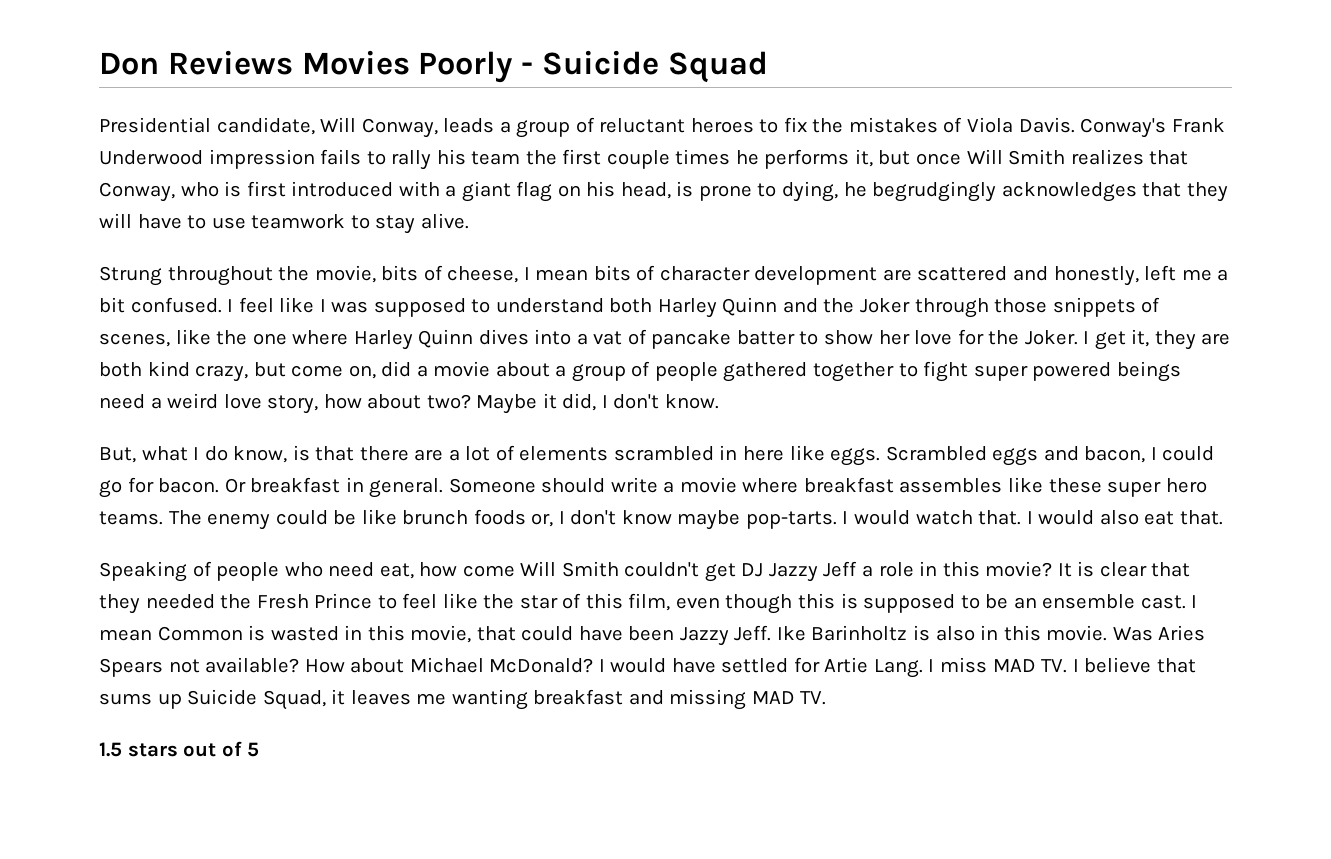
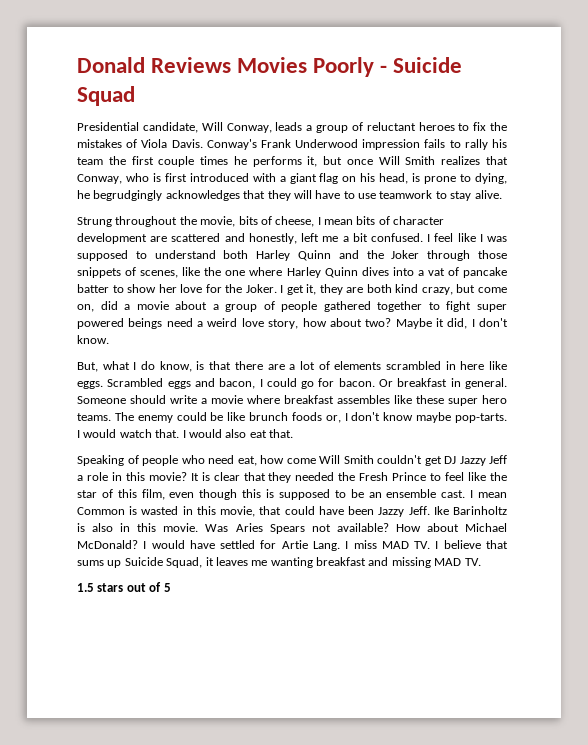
[99,52,159,75] Don -> [77,57,145,73] Donald

